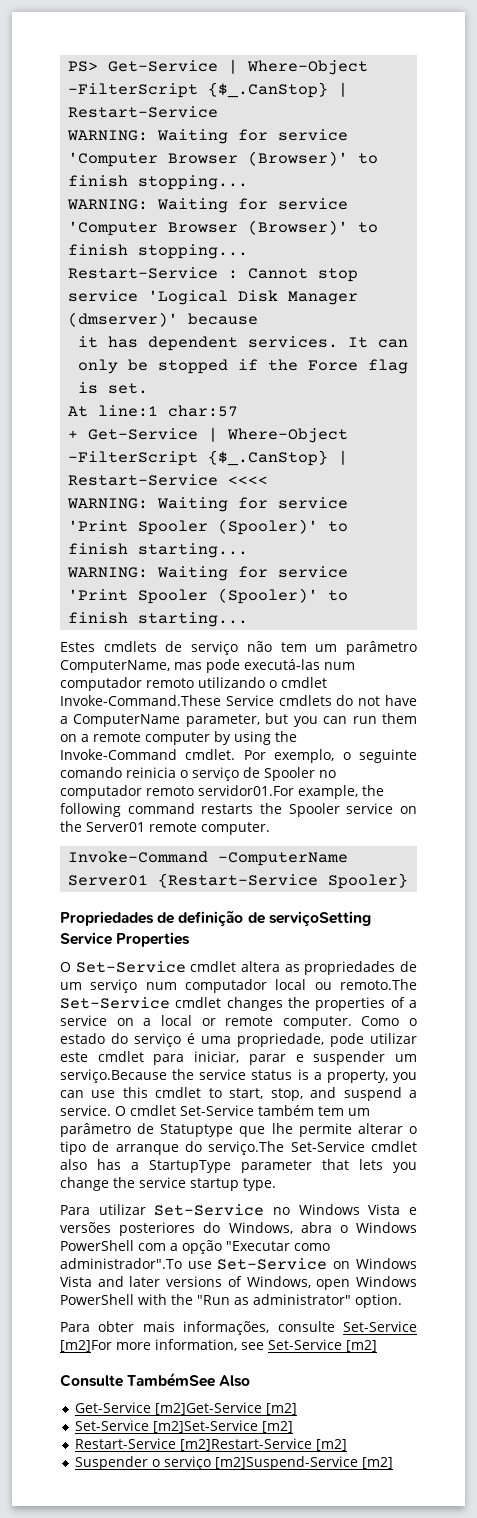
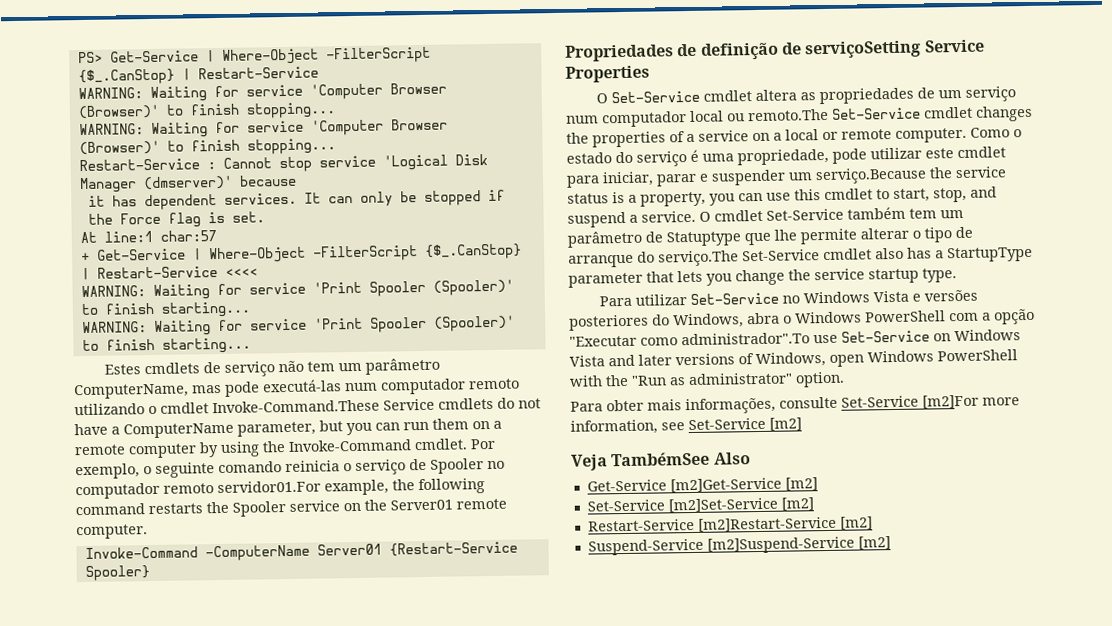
[60,1374,123,1387] Consulte -> [571,454,608,471] Veja
[74,1456,211,1470] Suspender o serviço -> [587,538,704,556] Suspend-Service

